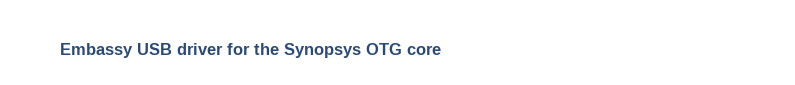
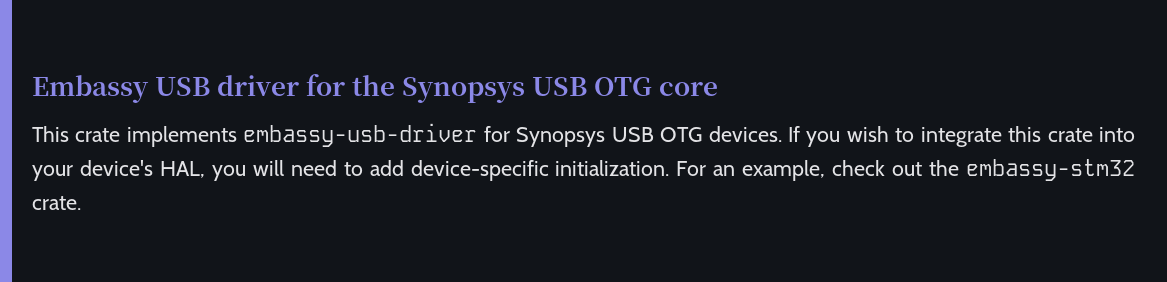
(361, 50) none -> [532,77,588,96] USB
(441, 50) none -> [32,123,1135,147] [32,159,1135,181] [32,196,81,210] // This crate implements embassy-usb-driver for Synopsys USB OTG devices. If you wish to integrate this crate into your device's HAL, you will need to add device-specific initialization. For an example, check out the embassy-stm32 crate.

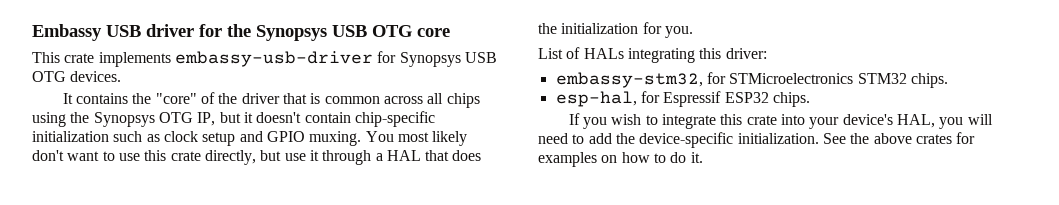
(782, 134) none -> [62,92,480,108] [32,111,435,127] [32,131,468,146] [32,150,482,165] [538,22,693,38] [538,47,767,63] [555,72,948,88] [555,91,810,107] // It contains the "core" of the driver that is common across all chips using the Synopsys OTG IP, but it doesn't contain chip-specific initialization such as clock setup and GPIO muxing. You most likely don't want to use this crate directly, but use it through a HAL that does the initialization for you. // List of HALs integrating this driver: // embassy-stm32, for STMicroelectronics STM32 chips. // esp-hal, for Espressif ESP32 chips. //
(404, 168) none -> [615,133,635,144] the
[676,159,1135,181] [32,196,81,210] For an example, check out the embassy-stm32 crate. -> [822,132,976,144] [538,152,703,167] See the above crates for examples on how to do it.

